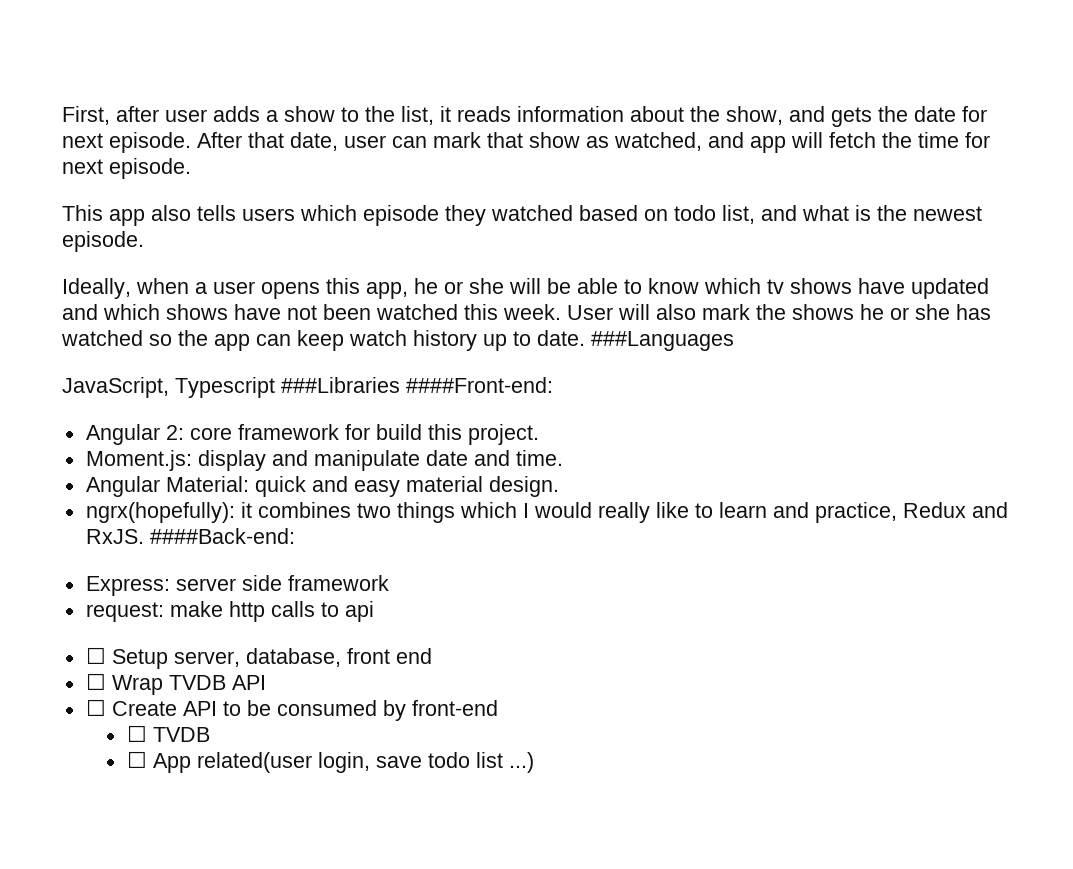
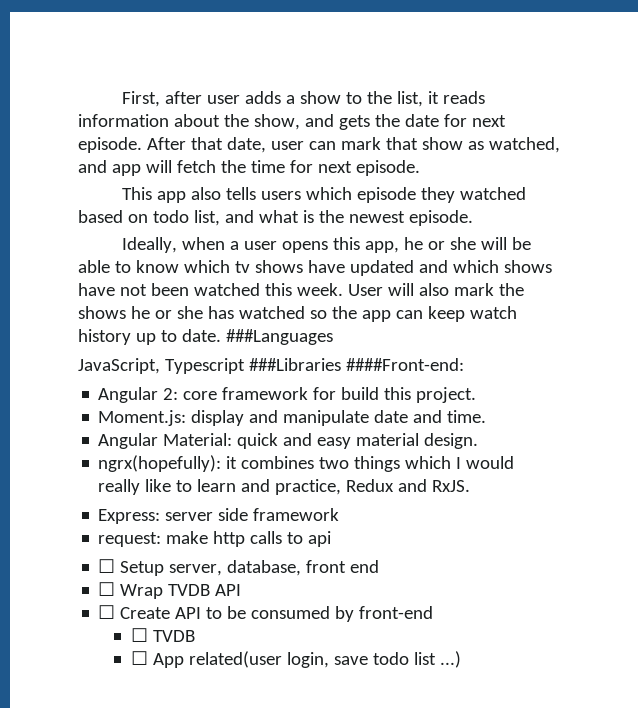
[149,528,295,544] ####Back-end: -> (471, 486) none

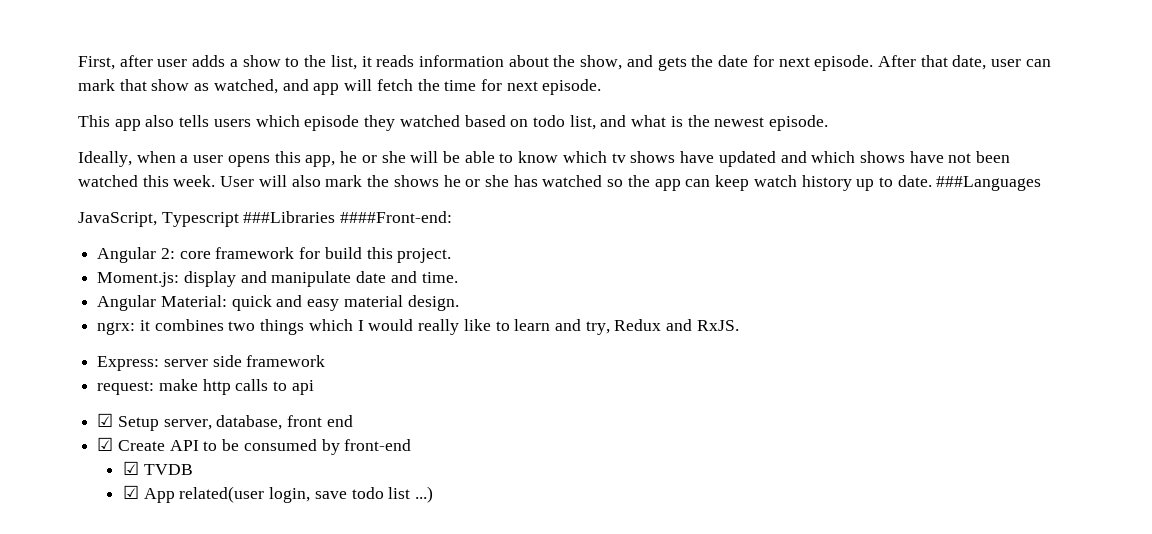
[98,455,222,472] ngrx(hopefully): -> [97,322,136,335] ngrx:
[275,479,342,495] practice, -> [585,321,610,335] try,
[98,559,116,573] ☐ -> [97,413,114,427] ☑
[98,582,242,599] [98,605,116,619] ☐ Wrap TVDB API // ☐ -> [97,437,114,451] ☑
[130,628,148,642] ☐ -> [123,461,140,475] ☑
[130,651,148,665] ☐ -> [123,485,140,499] ☑

